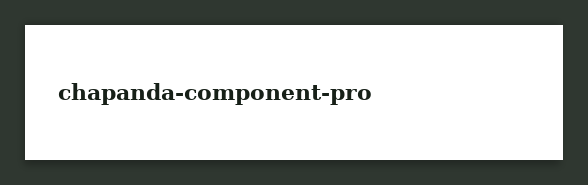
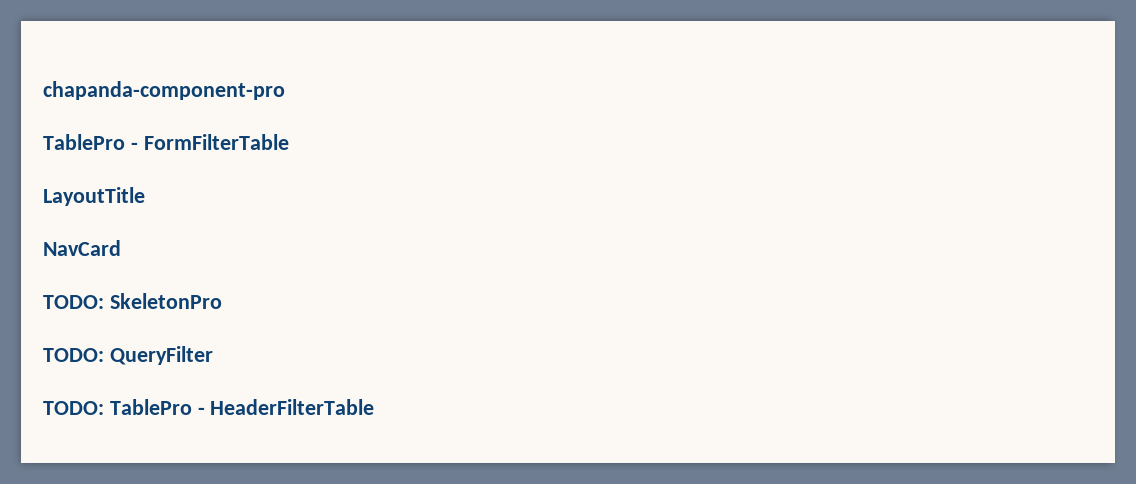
(372, 94) none -> [43,134,289,150] [43,187,145,206] [43,240,121,256] [43,293,222,309] [43,346,213,365] [43,399,375,415] // TablePro - FormFilterTable // LayoutTitle // NavCard // TODO: SkeletonPro // TODO: QueryFilter // TODO: TablePro - HeaderFilterTable

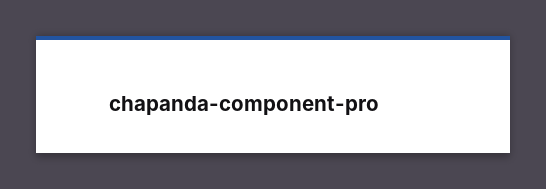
[43,134,289,150] [43,187,145,206] [43,240,121,256] [43,293,222,309] [43,346,213,365] [43,399,375,415] // TablePro - FormFilterTable // LayoutTitle // NavCard // TODO: SkeletonPro // TODO: QueryFilter // TODO: TablePro - HeaderFilterTable -> (379, 105) none

